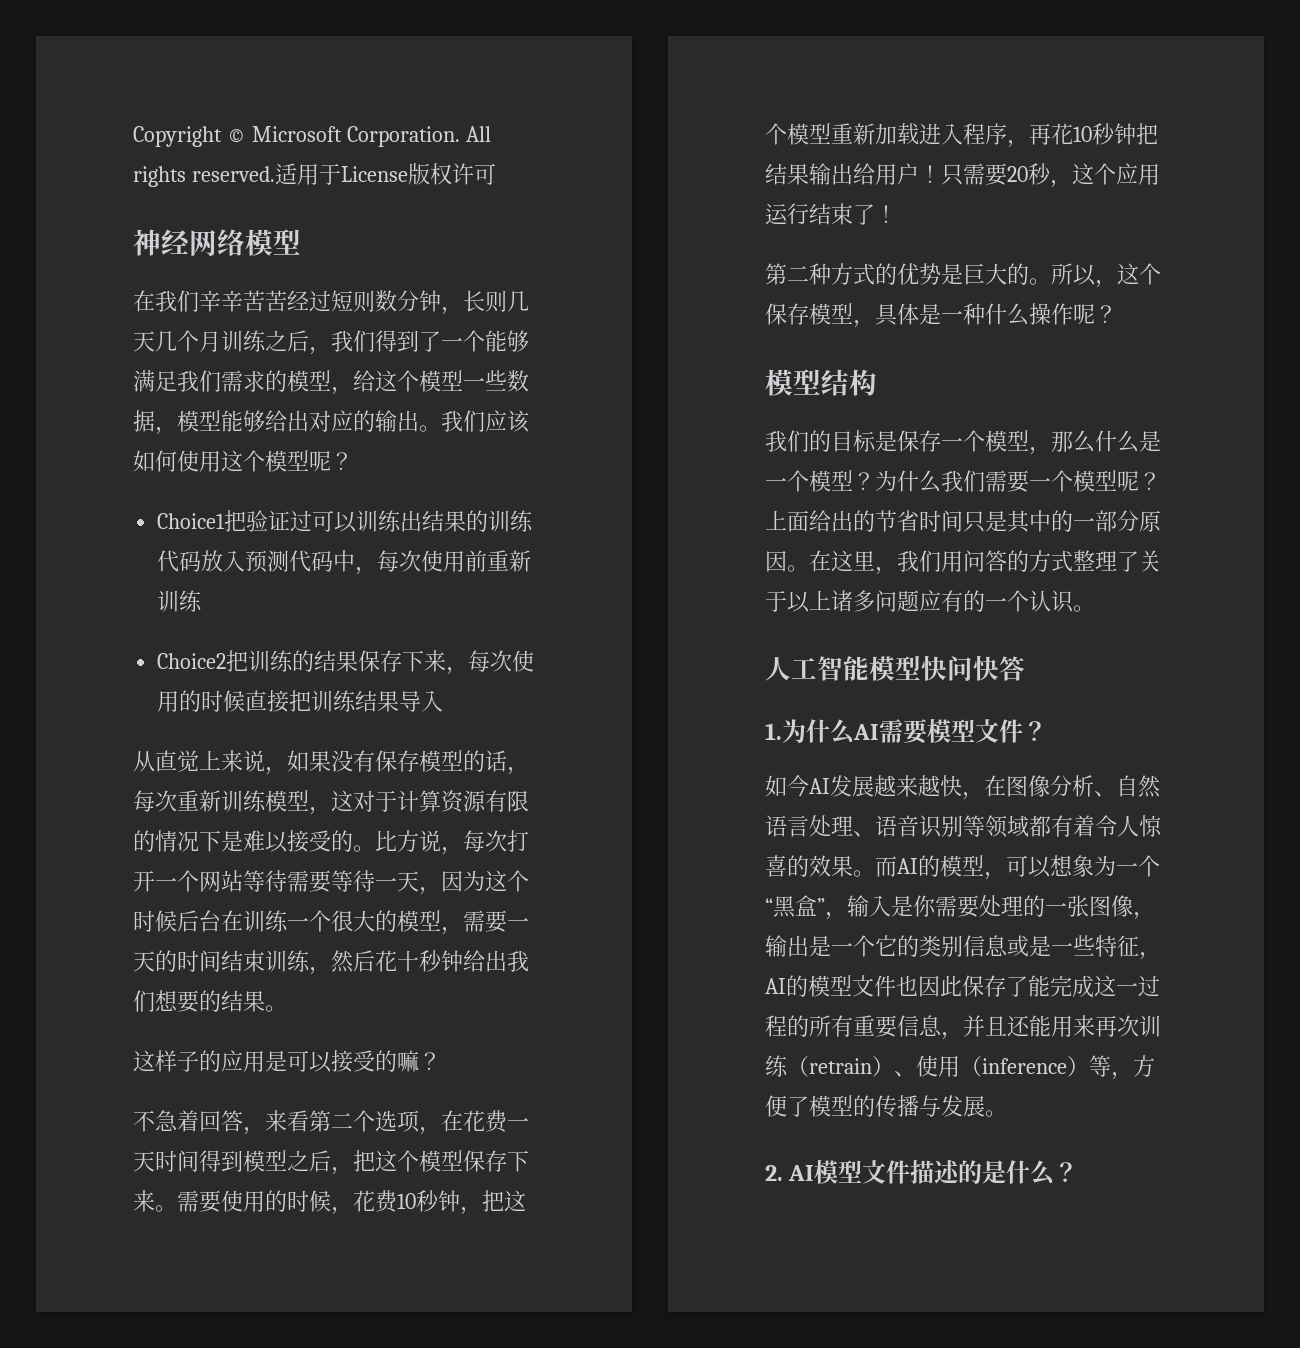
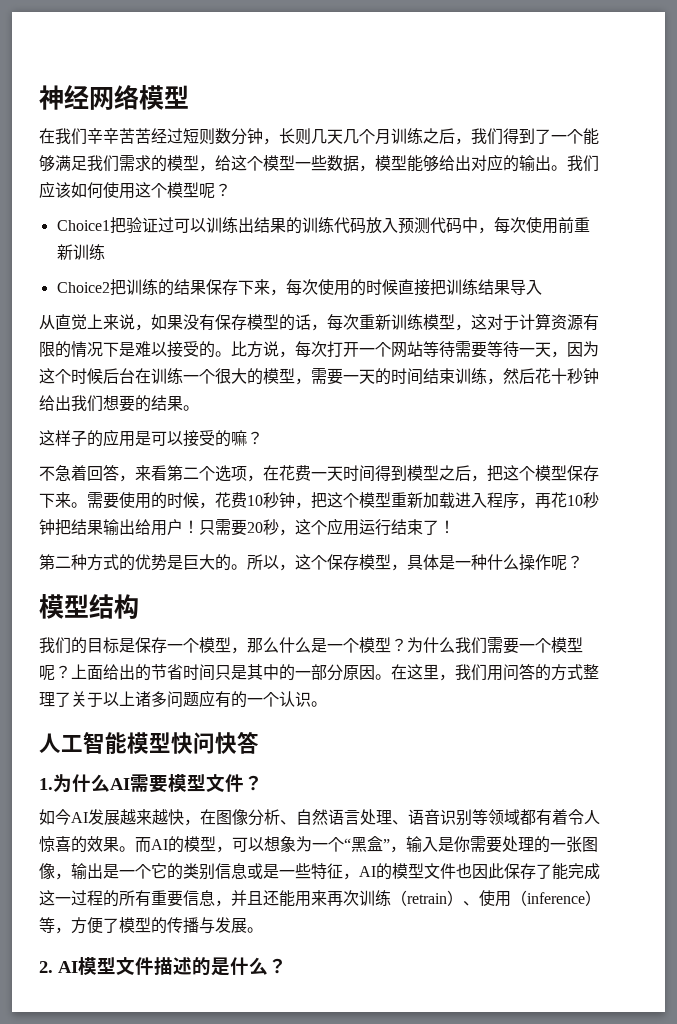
[133,126,491,147] [133,163,496,187] Copyright © Microsoft Corporation. All rights reserved.适用于License版权许可 // -> (39, 97) none

